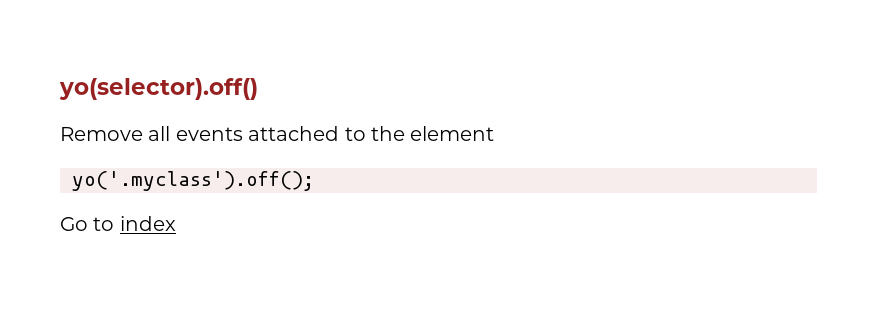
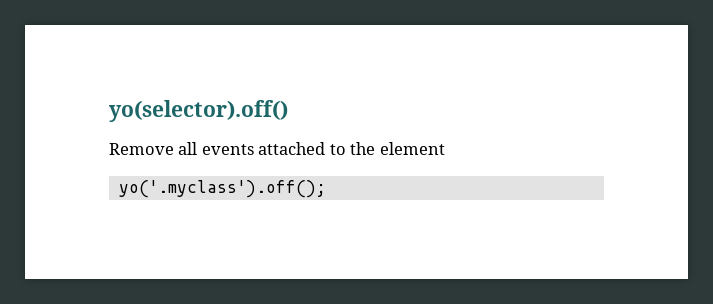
[60,216,176,231] // Go to index -> (326, 189) none

